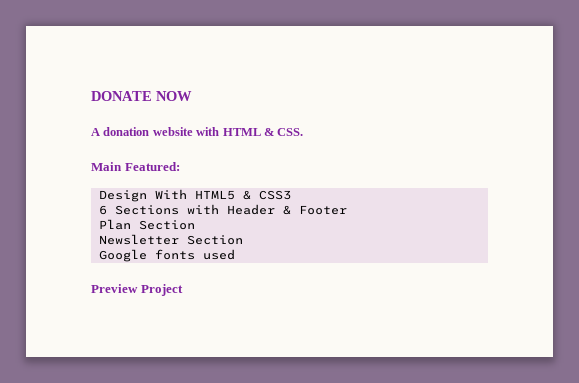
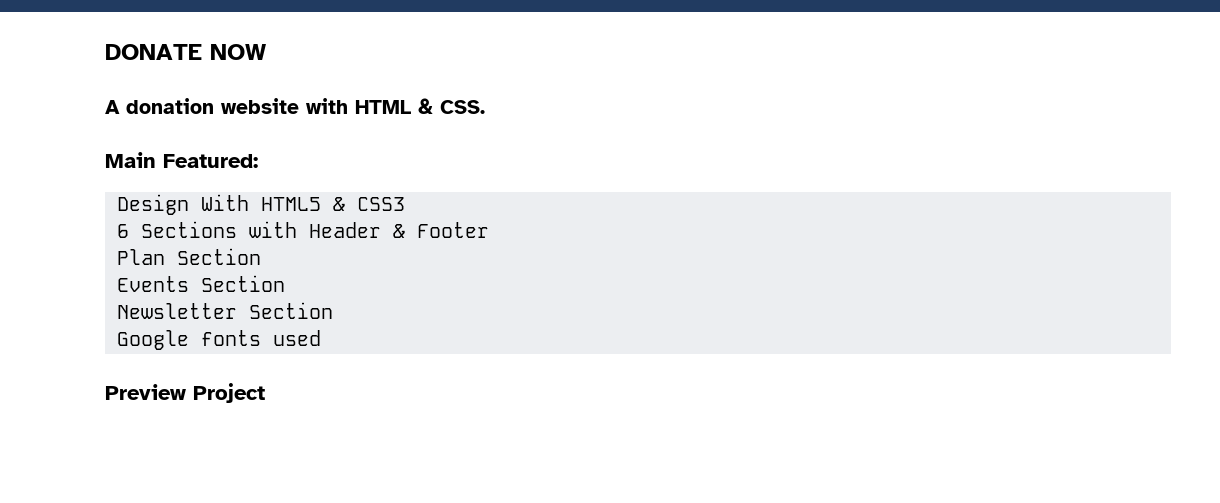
(195, 225) none -> [117,275,285,292] // Events Section

